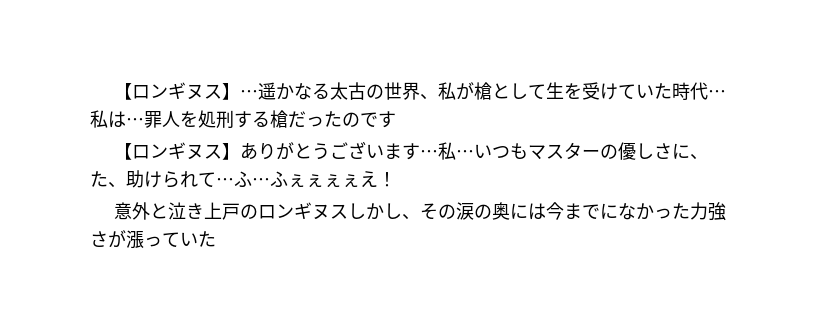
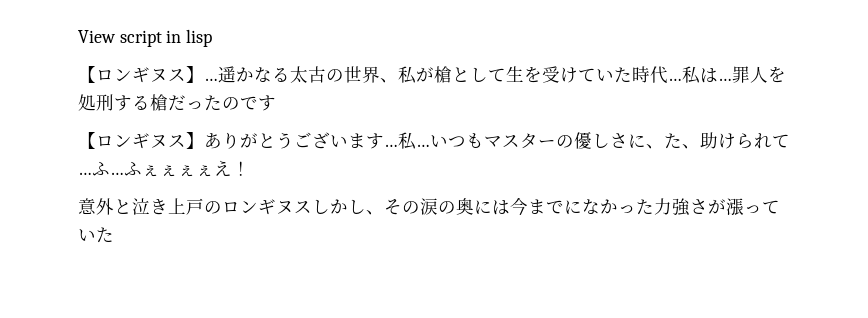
(114, 91) none -> [78,29,213,47] View script in lisp //

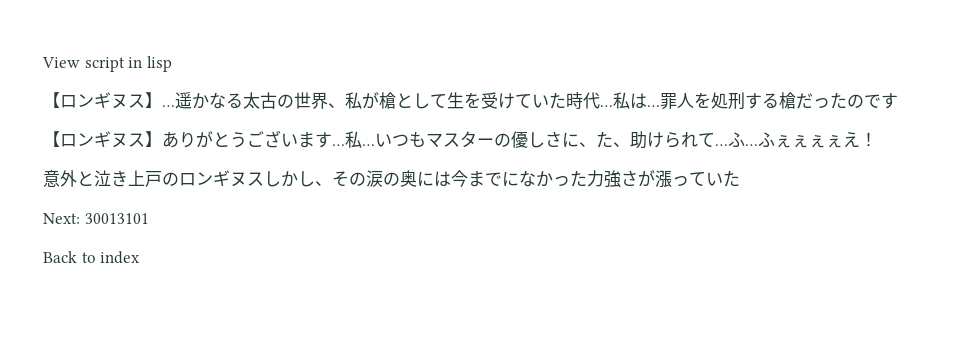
(114, 235) none -> [43,213,149,224] [43,251,141,264] // Next: 30013101 // Back to index

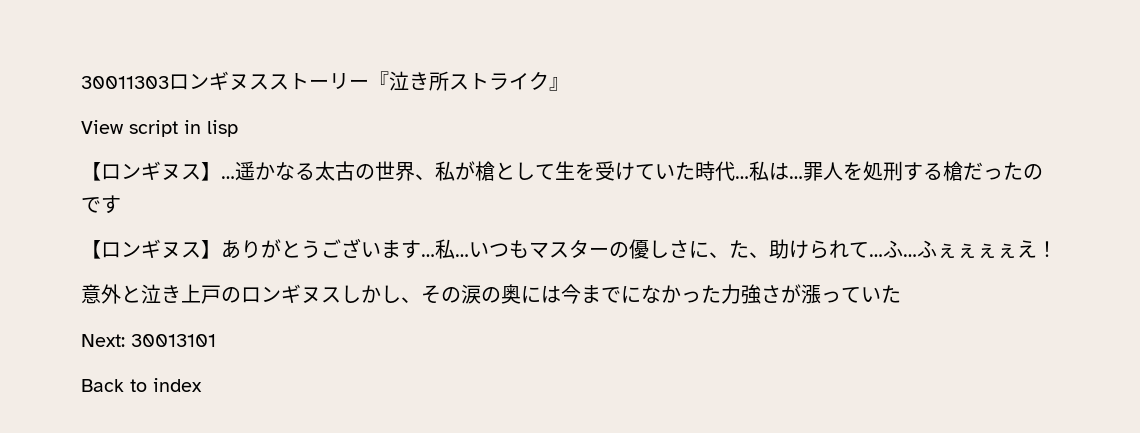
(42, 62) none -> [81,71,569,91] 30011303ロンギヌスストーリー『泣き所ストライク』 //

